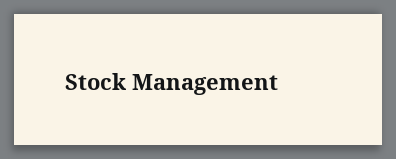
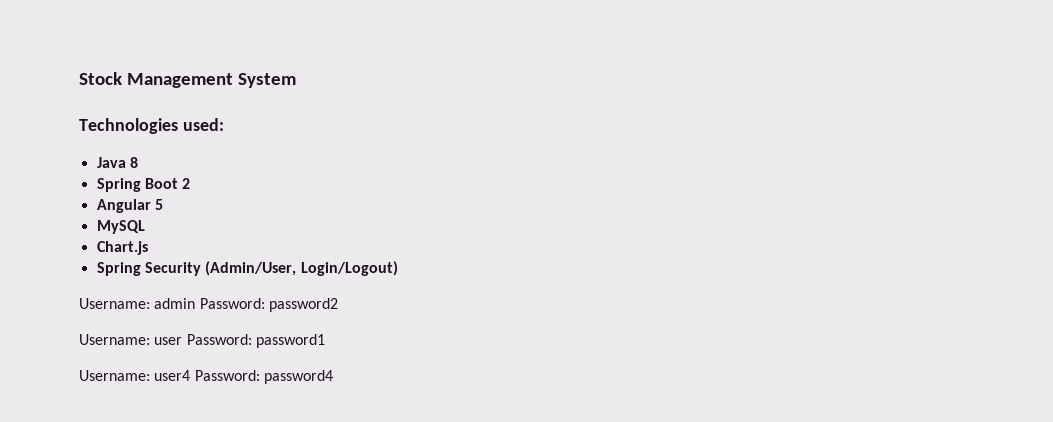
(278, 84) none -> [237,73,296,88] [79,118,224,134] [96,157,138,168] [96,178,191,192] [96,199,163,213] [96,220,145,234] [96,241,148,255] [96,261,398,276] [79,298,338,312] [79,334,325,348] [79,370,333,384] System // Technologies used: // Java 8 // Spring Boot 2 // Angular 5 // MySQL // Chart.js // Spring Security (Admin/User, Login/Logout) // Username: admin Password: password2 // Username: user Password: password1 // Username: user4 Password: password4

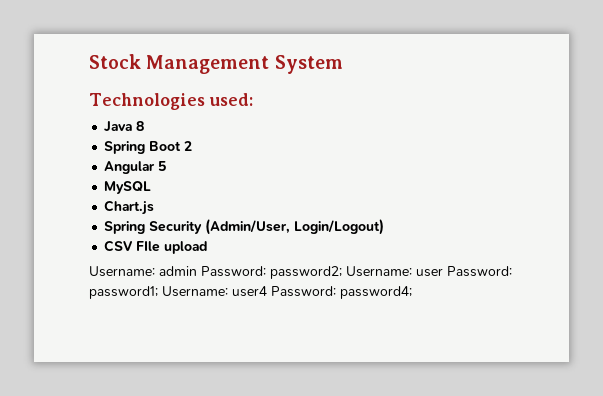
(398, 268) none -> [104,240,208,254] // CSV FIle upload
[268,298,338,312] password2 // -> [270,266,342,279] password2;
[255,334,325,348] password1 // -> [89,286,158,299] password1;
[263,370,333,384] password4 -> [340,286,412,299] password4;

